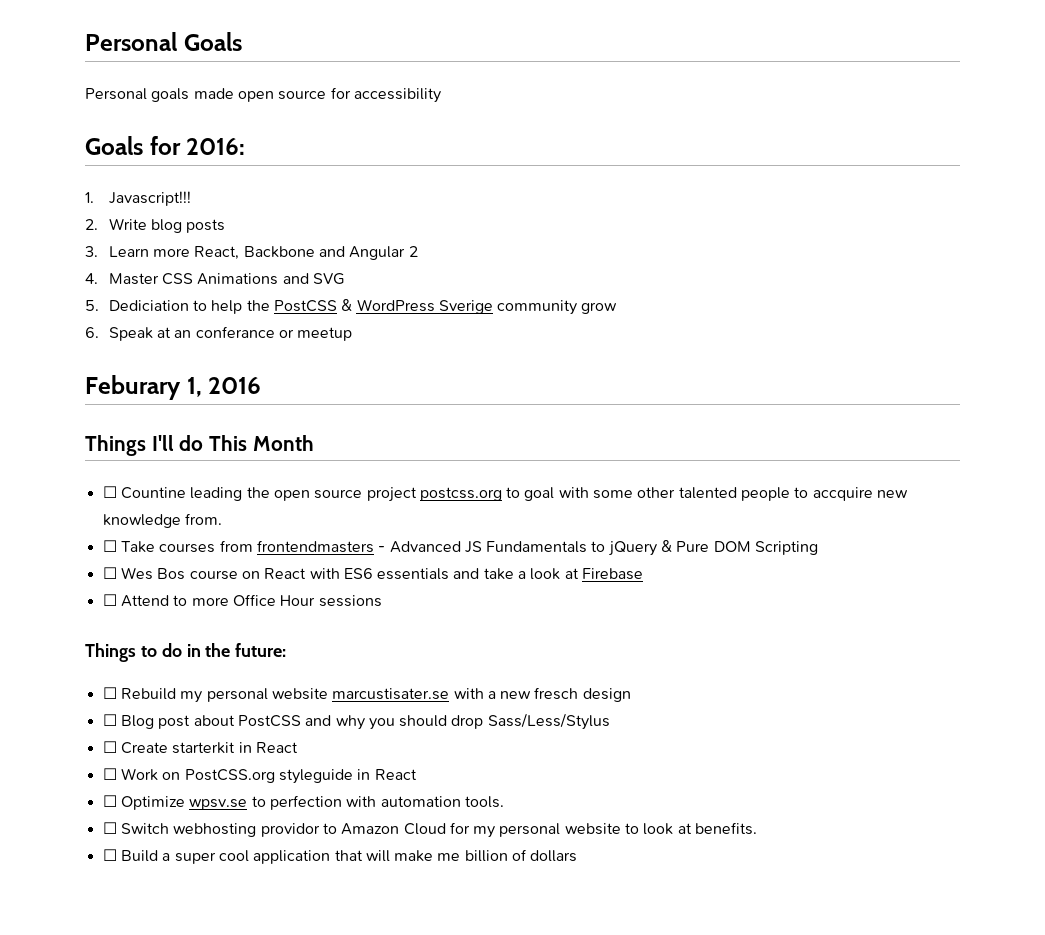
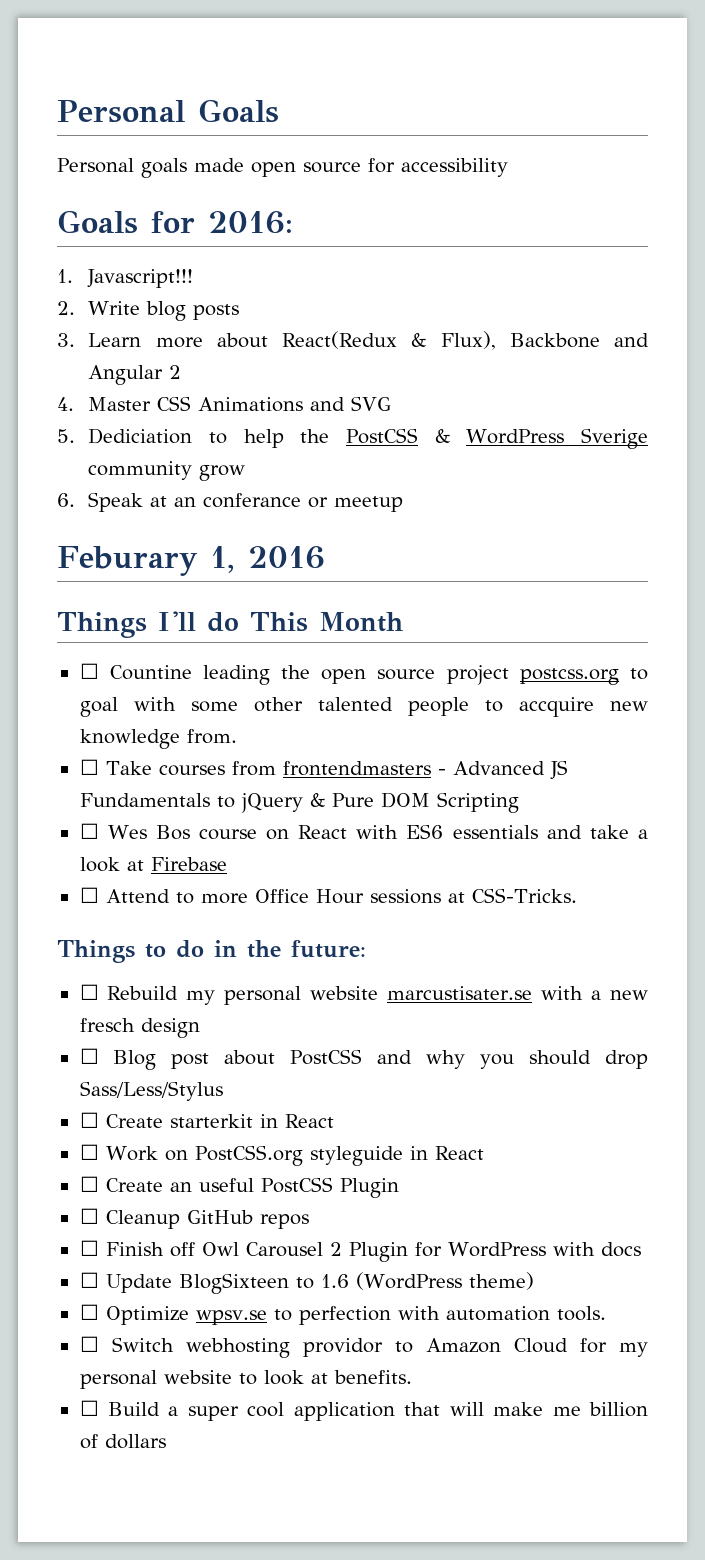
[194,246,240,260] React, -> [216,331,496,350] about React(Redux & Flux),
(382, 601) none -> [447,888,577,903] at CSS-Tricks.
(417, 774) none -> [79,1176,399,1198] [79,1208,309,1229] [79,1240,641,1262] [79,1272,534,1294] // ☐ Create an useful PostCSS Plugin // ☐ Cleanup GitHub repos // ☐ Finish off Owl Carousel 2 Plugin for WordPress with docs // ☐ Update BlogSixteen to 1.6 (WordPress theme)

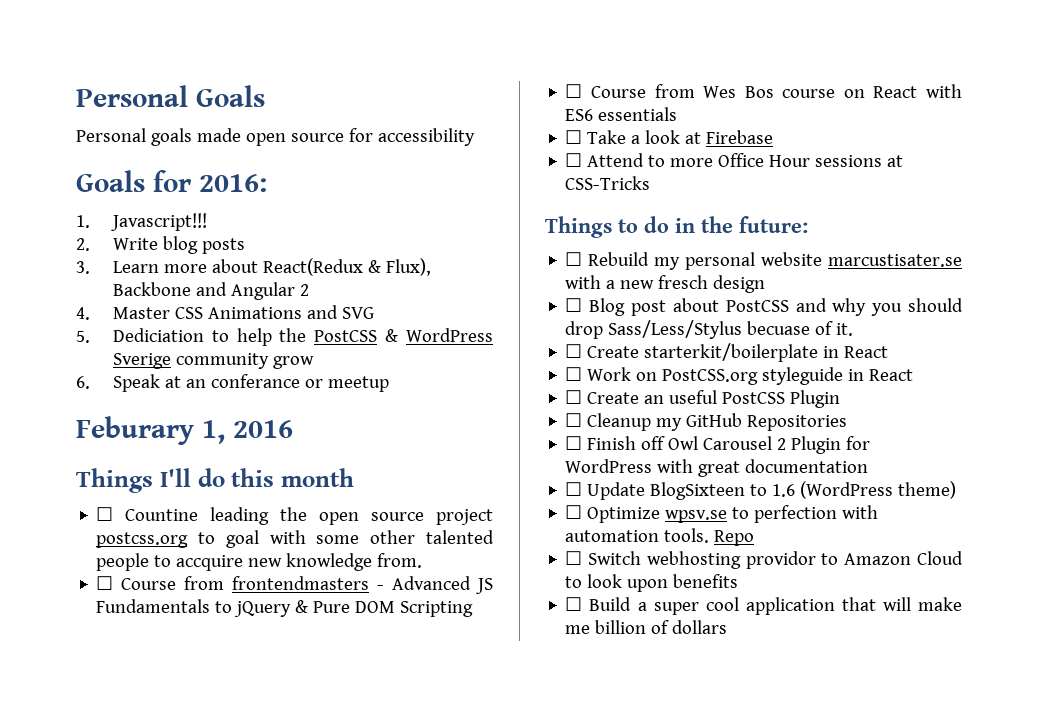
[250,612,403,632] This Month -> [231,468,354,487] this month
[105,761,225,776] Take courses -> [121,578,177,590] Course
(99, 831) none -> [590,84,695,98] Course from
[546,825,629,839] and take -> [565,130,627,144] // ☐ Take
[471,888,577,903] CSS-Tricks. -> [565,176,651,190] CSS-Tricks
[79,1112,253,1128] // ☐ Create starterkit -> [747,321,854,336] [565,343,819,362] becuase of it. // ☐ Create starterkit/boilerplate
[186,1210,309,1229] GitHub repos -> [656,413,848,431] my GitHub Repositories
[600,1242,641,1257] docs -> [698,459,869,477] great documentation
(606, 1313) none -> [714,530,755,546] Repo
[579,1338,648,1357] [79,1370,412,1389] for my personal website to look at benefits. -> [565,574,739,592] to look upon benefits

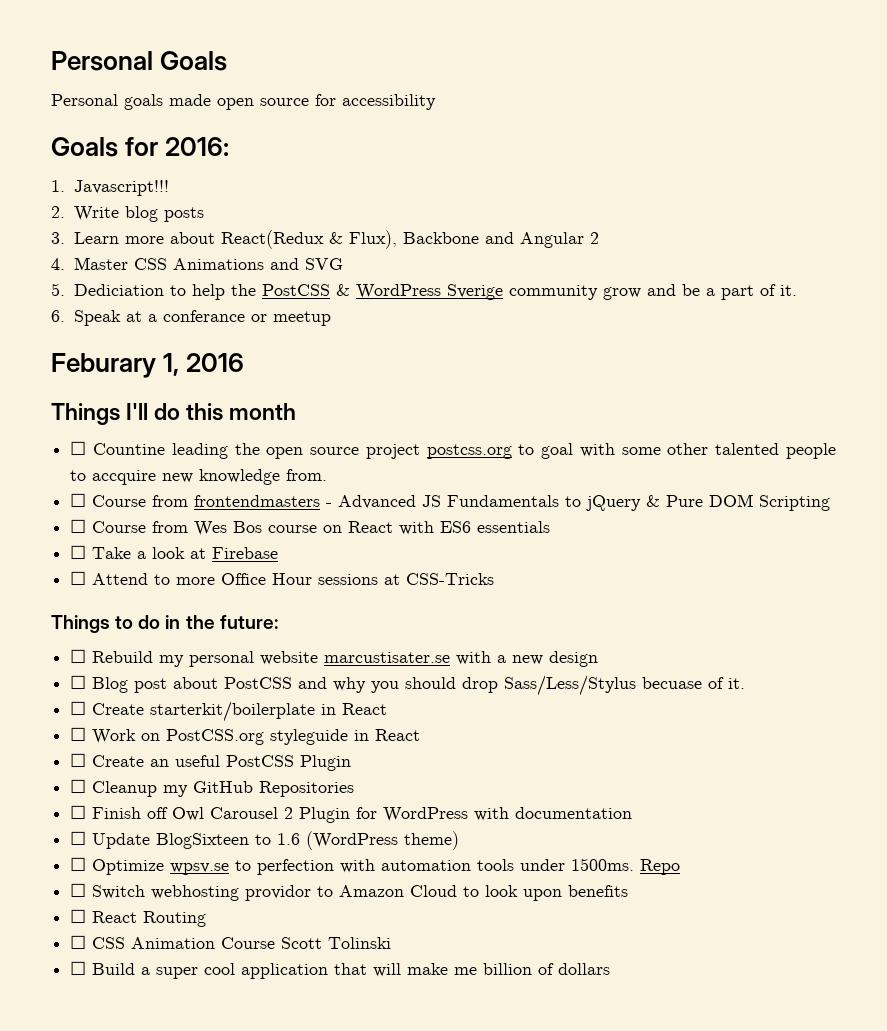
(314, 362) none -> [646,284,797,300] and be a part of it.
[185,379,206,388] an -> [147,314,157,322] a
[658,275,709,289] fresch -> (544, 660) none
[698,461,741,477] great -> (510, 814) none
[664,528,710,543] tools. -> [477,858,635,871] tools under 1500ms.
(739, 581) none -> [70,909,207,927] [70,935,392,949] // ☐ React Routing // ☐ CSS Animation Course Scott Tolinski

